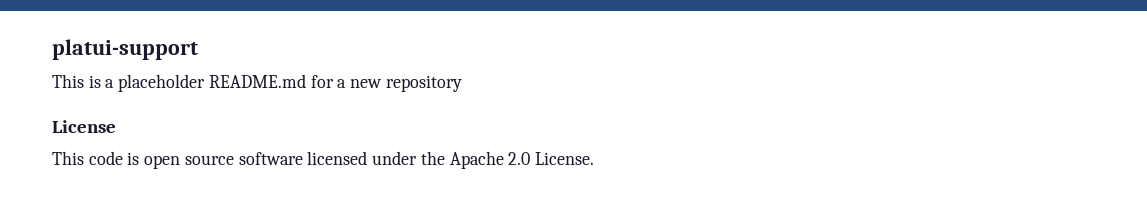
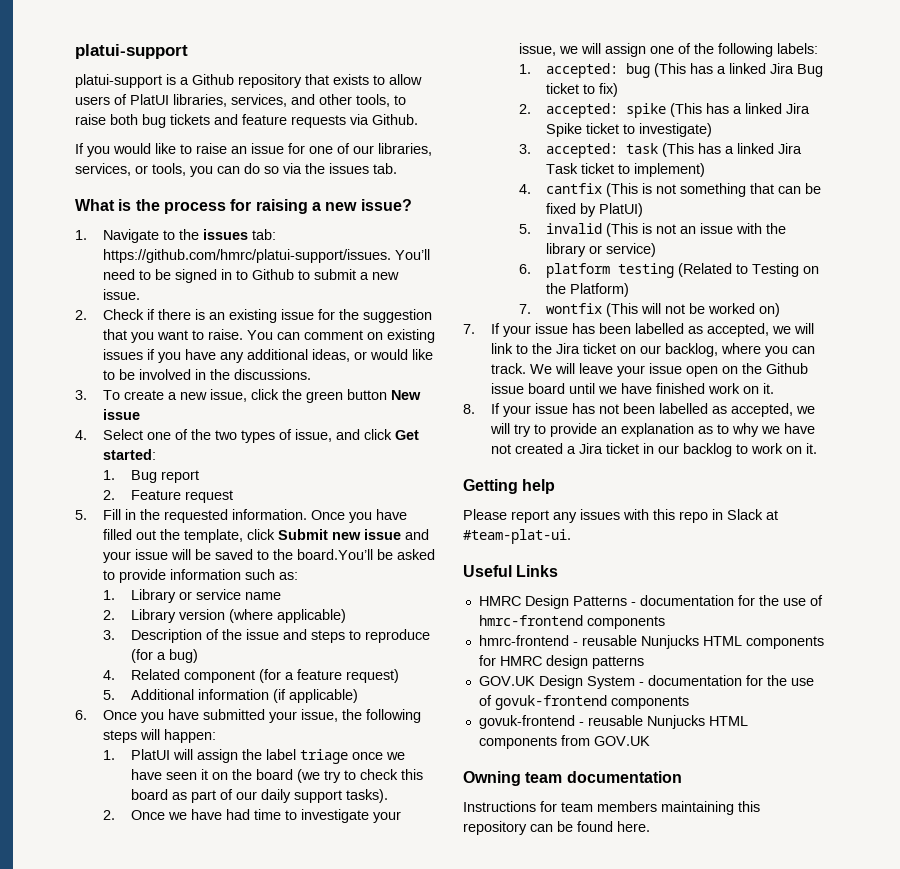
[52,74,84,88] This -> [75,74,162,88] platui-support
[118,74,462,92] [52,120,116,133] [52,151,594,169] placeholder README.md for a new repository // License // This code is open source software licensed under the Apache 2.0 License. -> [192,74,422,88] [75,94,406,107] [75,114,418,128] [75,143,432,157] [75,163,397,177] [75,199,412,214] [75,229,276,243] [102,249,430,263] [102,269,399,283] [102,289,140,300] [75,309,432,323] [102,329,435,343] [102,349,433,363] [102,369,311,380] [75,389,421,403] [102,409,140,420] [75,429,419,443] [102,449,156,460] [102,470,199,483] [102,490,233,503] [75,509,407,523] [102,529,429,543] [102,549,435,563] [102,569,298,583] [102,589,281,603] [102,609,346,623] [102,629,430,643] [130,649,198,663] [102,669,399,683] [102,689,358,703] [75,709,421,723] [102,729,216,743] [102,749,405,764] [130,769,423,783] [130,789,388,803] [102,809,401,823] [518,43,818,57] [518,63,824,78] [546,83,619,97] [518,103,811,118] [546,123,713,137] [518,143,803,158] [546,163,706,177] [518,183,822,197] [546,203,644,217] [518,223,787,237] [546,243,657,257] [518,263,820,278] [546,283,630,297] [518,303,781,317] [463,323,814,337] [490,343,815,357] [490,363,808,377] [490,383,774,394] [463,403,815,417] [489,423,815,437] [490,443,817,457] [463,479,556,494] [463,509,778,523] [463,529,571,544] [463,565,559,577] [478,595,823,609] [478,615,665,629] [478,635,824,649] [478,655,644,669] [478,675,814,689] [478,695,689,710] [478,715,748,729] [478,735,650,749] [463,771,682,786] [463,801,760,815] [463,821,650,835] Github repository that exists to allow users of PlatUI libraries, services, and other tools, to raise both bug tickets and feature requests via Github. // If you would like to raise an issue for one of our libraries, services, or tools, you can do so via the issues tab. // What is the process for raising a new issue? // 1. Navigate to the issues tab: https://github.com/hmrc/platui-support/issues. You’ll need to be signed in to Github to submit a new issue. // 2. Check if there is an existing issue for the suggestion that you want to raise. You can comment on existing issues if you have any additional ideas, or would like to be involved in the discussions. // 3. To create a new issue, click the green button New issue // 4. Select one of the two types of issue, and click Get started: // 1. Bug report // 2. Feature request // 5. Fill in the requested information. Once you have filled out the template, click Submit new issue and your issue will be saved to the board.You’ll be asked to provide information such as: // 1. Library or service name // 2. Library version (where applicable) // 3. Description of the issue and steps to reproduce (for a bug) // 4. Related component (for a feature request) // 5. Additional information (if applicable) // 6. Once you have submitted your issue, the following steps will happen: // 1. PlatUI will assign the label triage once we have seen it on the board (we try to check this board as part of our daily support tasks). // 2. Once we have had time to investigate your issue, we will assign one of the following labels: // 1. accepted: bug (This has a linked Jira Bug ticket to fix) // 2. accepted: spike (This has a linked Jira Spike ticket to investigate) // 3. accepted: task (This has a linked Jira Task ticket to implement) // 4. cantfix (This is not something that can be fixed by PlatUI) // 5. invalid (This is not an issue with the library or service) // 6. platform testing (Related to Testing on the Platform) // 7. wontfix (This will not be worked on) // 7. If your issue has been labelled as accepted, we will link to the Jira ticket on our backlog, where you can track. We will leave your issue open on the Github issue board until we have finished work on it. // 8. If your issue has not been labelled as accepted, we will try to provide an explanation as to why we have not created a Jira ticket in our backlog to work on it. // Getting help // Please report any issues with this repo in Slack at #team-plat-ui. // Useful Links // HMRC Design Patterns - documentation for the use of hmrc-frontend components // hmrc-frontend - reusable Nunjucks HTML components for HMRC design patterns // GOV.UK Design System - documentation for the use of govuk-frontend components // govuk-frontend - reusable Nunjucks HTML components from GOV.UK // Owning team documentation // Instructions for team members maintaining this repository can be found here.

